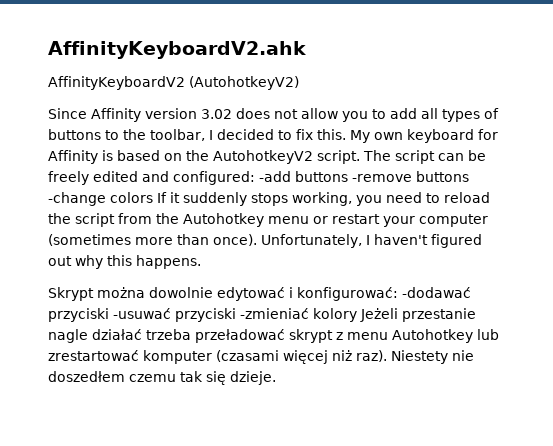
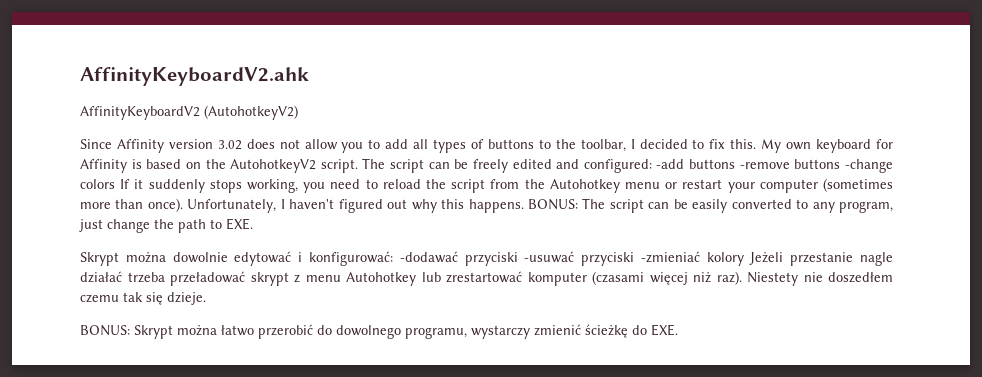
(201, 262) none -> [527,198,894,213] [79,218,253,233] BONUS: The script can be easily converted to any program, just change the path to EXE.
(276, 378) none -> [80,324,678,339] // BONUS: Skrypt można łatwo przerobić do dowolnego programu, wystarczy zmienić ścieżkę do EXE.

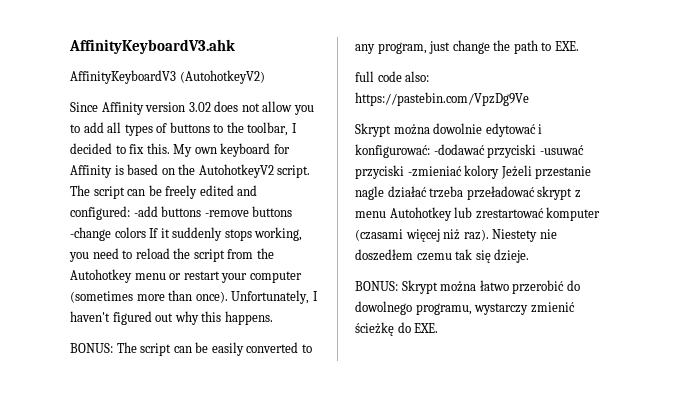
[80,67,309,86] [80,106,200,120] AffinityKeyboardV2.ahk // AffinityKeyboardV2 -> [69,39,235,54] [70,70,176,84] AffinityKeyboardV3.ahk // AffinityKeyboardV3
(524, 206) none -> (273, 318) //
(253, 224) none -> [355,71,430,82] [355,92,529,106] // full code also: https://pastebin.com/VpzDg9Ve

